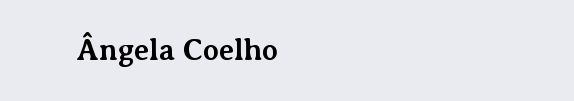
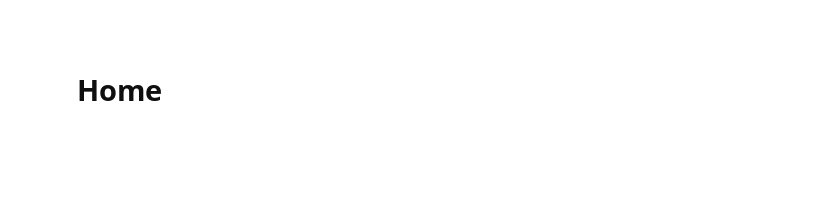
[76,32,279,67] Ângela Coelho -> [77,80,162,101] Home

